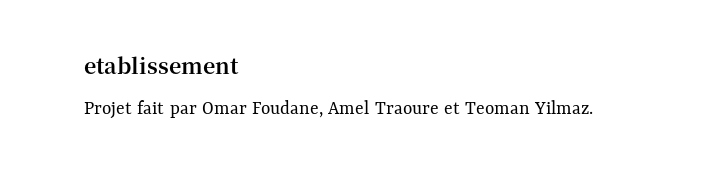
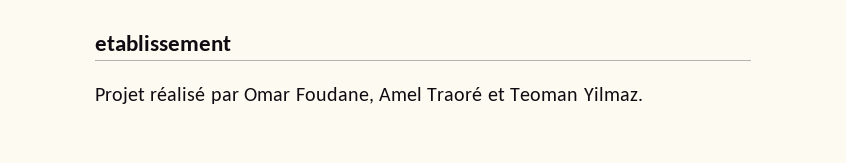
[137,100,165,114] fait -> [150,87,206,101] réalisé
[374,102,439,114] Traoure -> [427,87,483,101] Traoré

